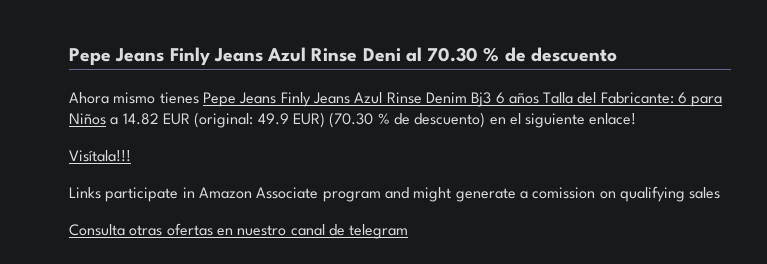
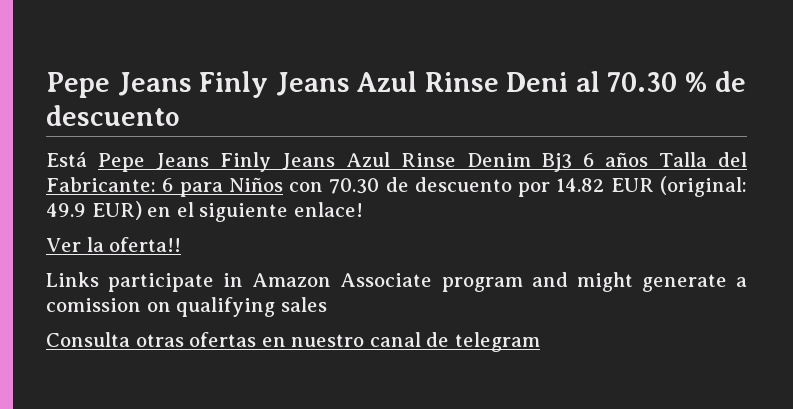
[69,92,199,104] Ahora mismo tienes -> [46,152,87,167] Está
[110,117,119,125] a -> [289,177,551,197] con 70.30 de descuento por
[329,112,486,128] (70.30 % de descuento) -> (142, 210) none
[69,150,131,162] Visítala!!! -> [46,237,182,252] Ver la oferta!!

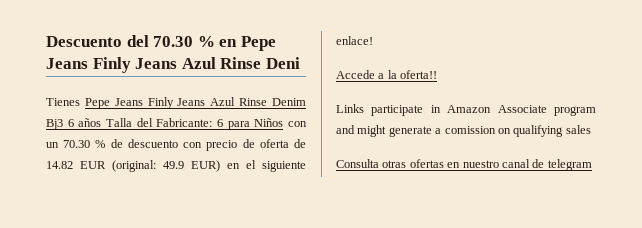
(46, 85) none -> [46,35,238,47] Descuento del 70.30 % en
[575,71,746,92] [46,105,180,126] [46,152,87,167] al 70.30 % de descuento // Está -> [46,98,80,106] // Tienes
[329,177,551,197] 70.30 de descuento por -> [46,139,307,151] un 70.30 % de descuento con precio de oferta de
[46,238,81,252] Ver -> [336,70,385,79] Accede a

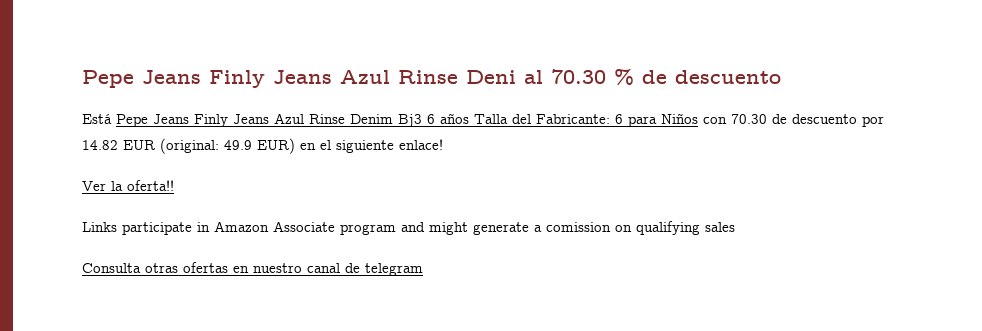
[46,35,238,47] Descuento del 70.30 % en -> (82, 79) none
[46,98,80,106] // Tienes -> [524,69,781,85] [82,114,112,124] al 70.30 % de descuento // Está
[46,139,307,151] un 70.30 % de descuento con precio de oferta de -> [731,114,884,127] 70.30 de descuento por
[336,70,385,79] Accede a -> [82,181,106,191] Ver

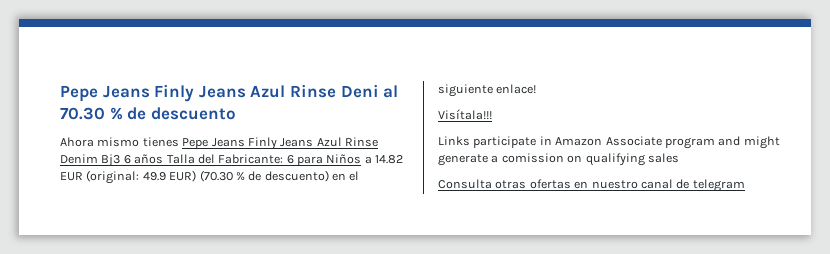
[82,114,112,124] Está -> [60,137,179,147] Ahora mismo tienes
[703,114,884,127] con 70.30 de descuento por -> [364,156,372,164] a
(295, 146) none -> [199,170,329,182] (70.30 % de descuento)
[82,180,174,191] Ver la oferta!! -> [438,109,492,120] Visítala!!!

